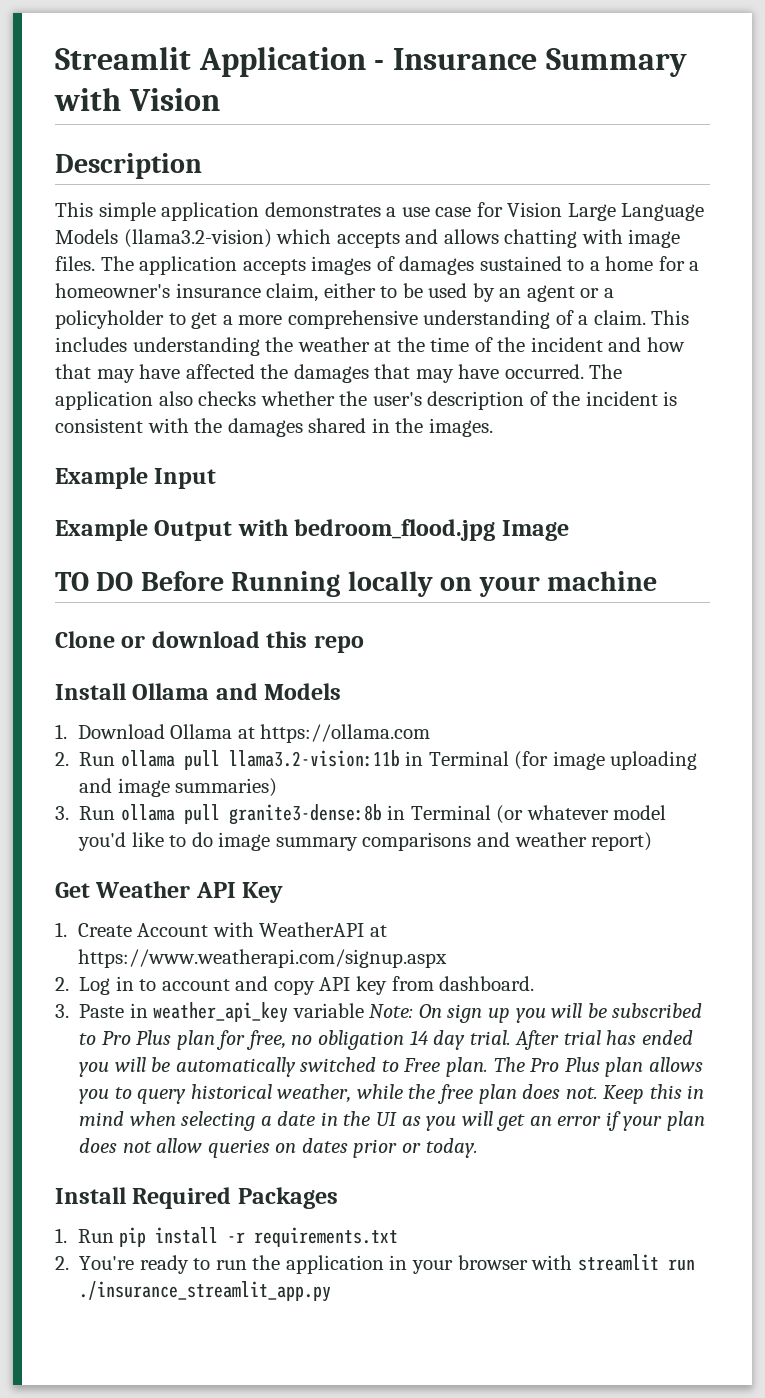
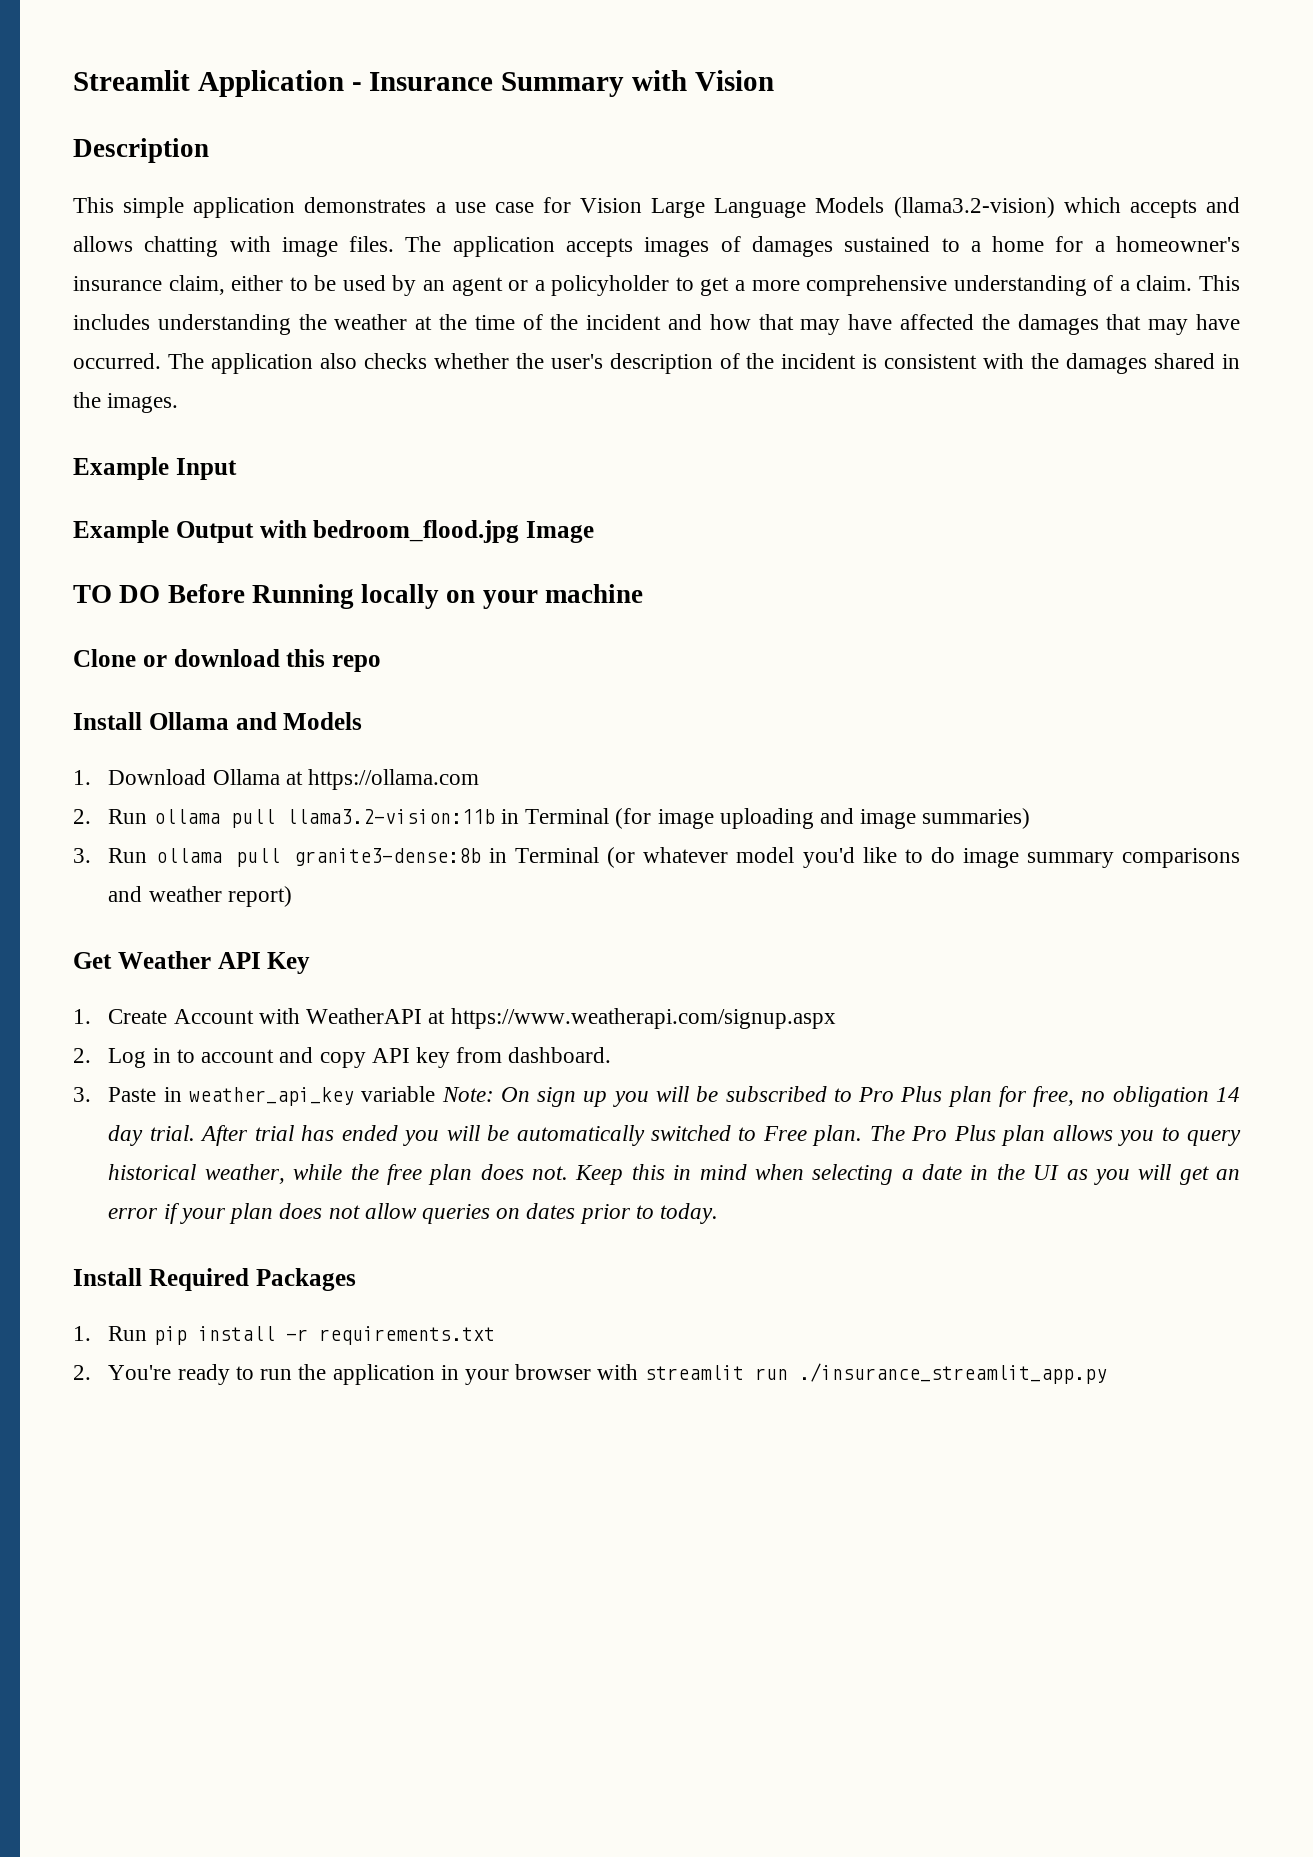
[401,1143,421,1153] or -> [635,1205,654,1219] to

